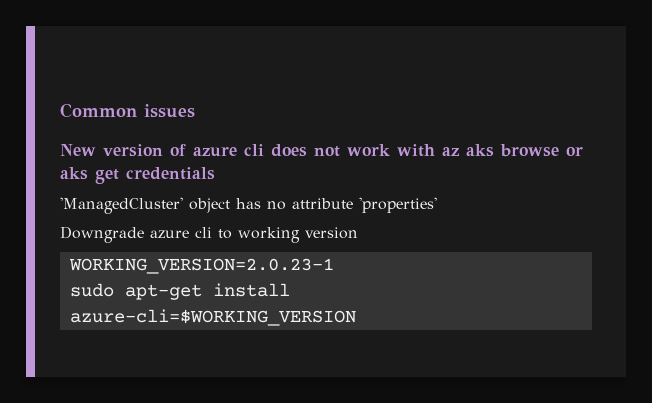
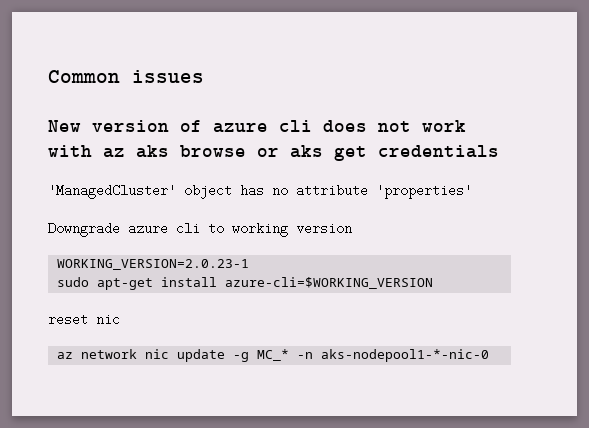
(356, 317) none -> [48,313,120,326] [57,349,490,362] // reset nic // az network nic update -g MC_* -n aks-nodepool1-*-nic-0

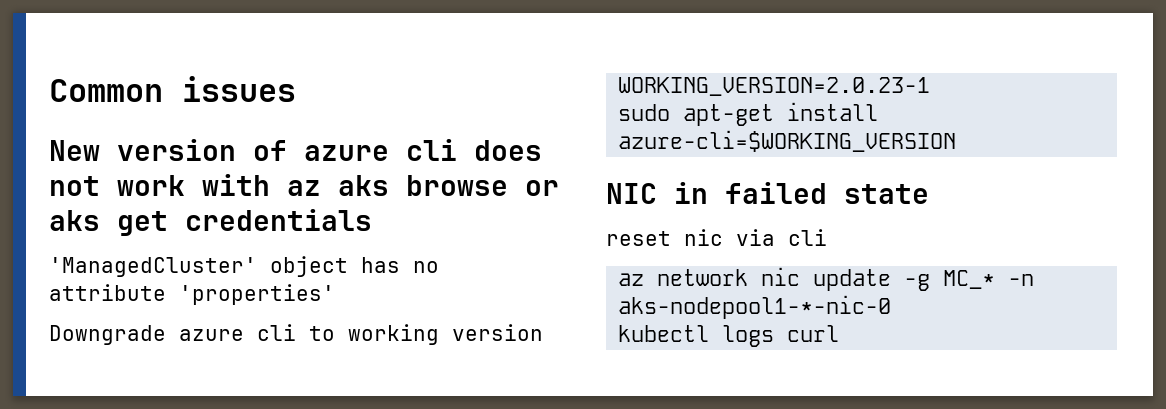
(434, 283) none -> [606,182,929,204] // NIC in failed state
(120, 319) none -> [736,229,827,246] via cli
(490, 355) none -> [618,325,840,347] // kubectl logs curl

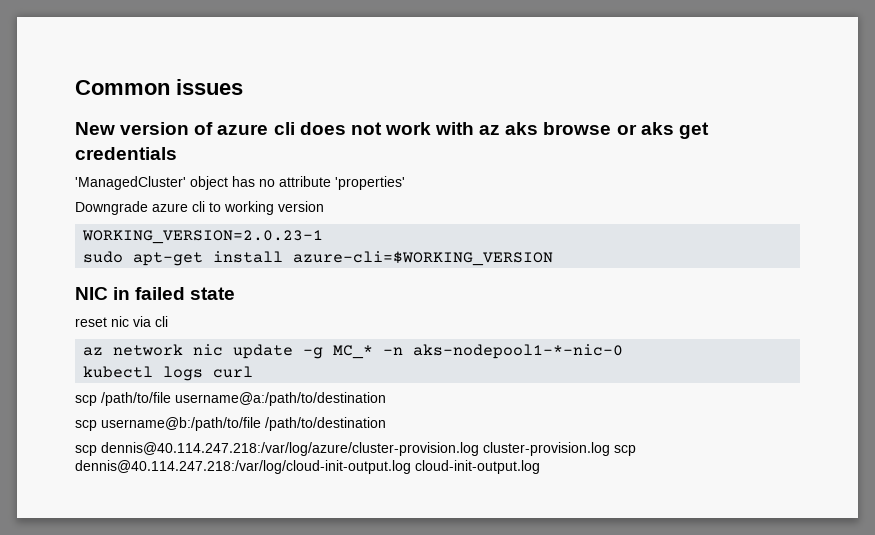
(840, 333) none -> [75,392,386,406] [75,417,386,431] [75,442,636,456] [75,460,540,474] // scp /path/to/file username@a:/path/to/destination // scp username@b:/path/to/file /path/to/destination // scp dennis@40.114.247.218:/var/log/azure/cluster-provision.log cluster-provision.log scp dennis@40.114.247.218:/var/log/cloud-init-output.log cloud-init-output.log

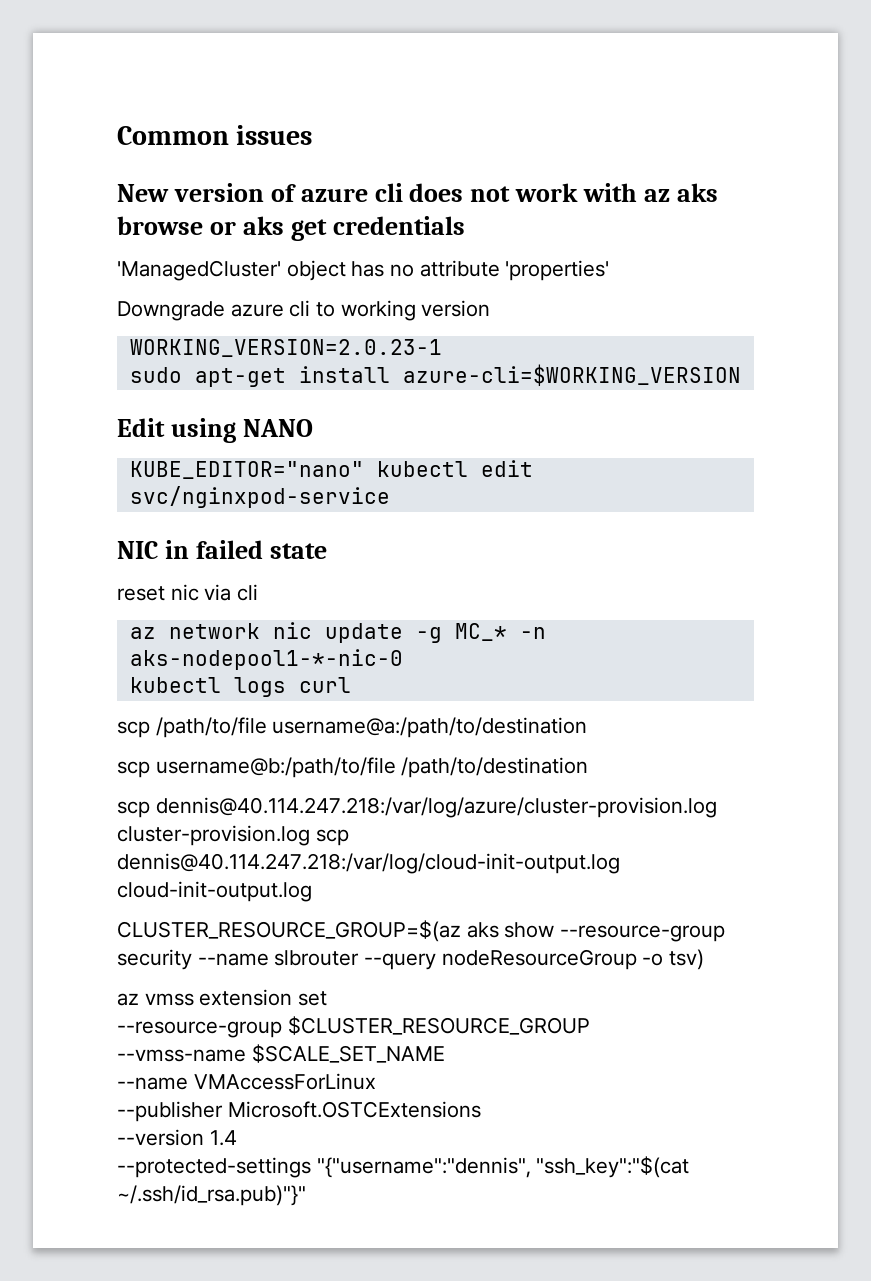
(554, 258) none -> [117,418,313,443] [129,460,533,479] [129,486,390,508] // Edit using NANO // KUBE_EDITOR="nano" kubectl edit svc/nginxpod-service
(540, 467) none -> [117,920,726,942] [117,949,705,970] [117,989,328,1006] [117,1016,590,1038] [117,1044,445,1063] [117,1073,376,1090] [117,1101,481,1122] [117,1129,237,1146] [117,1156,690,1178] [117,1185,306,1206] // CLUSTER_RESOURCE_GROUP=$(az aks show --resource-group security --name slbrouter --query nodeResourceGroup -o tsv) // az vmss extension set // --resource-group $CLUSTER_RESOURCE_GROUP // --vmss-name $SCALE_SET_NAME // --name VMAccessForLinux // --publisher Microsoft.OSTCExtensions // --version 1.4 // --protected-settings "{"username":"dennis", "ssh_key":"$(cat ~/.ssh/id_rsa.pub)"}"

